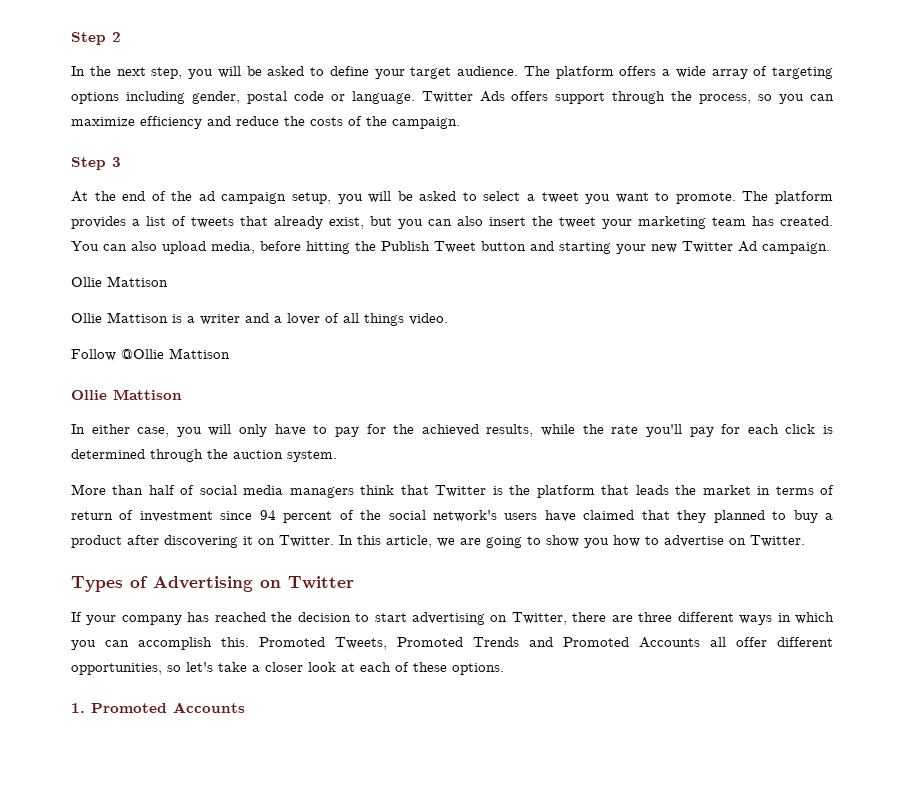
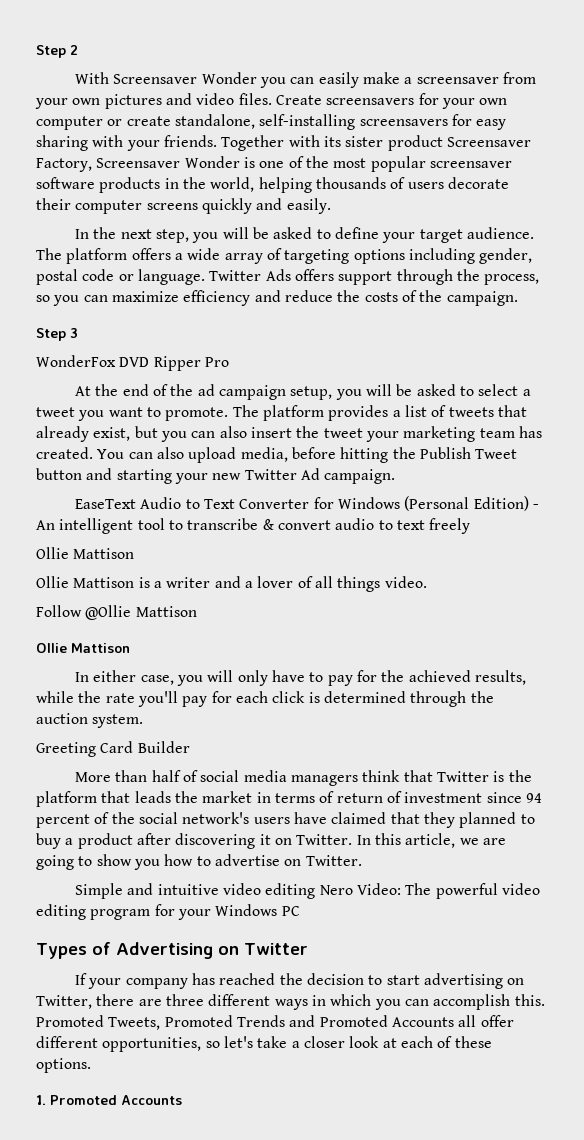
(121, 37) none -> [75,72,536,88] [35,93,508,109] [36,114,507,130] [36,135,531,151] [36,156,512,172] [36,177,509,193] [36,198,331,214] // With Screensaver Wonder you can easily make a screensaver from your own pictures and video files. Create screensavers for your own computer or create standalone, self-installing screensavers for easy sharing with your friends. Together with its sister product Screensaver Factory, Screensaver Wonder is one of the most popular screensaver software products in the world, helping thousands of users decorate their computer screens quickly and easily.
(121, 162) none -> [36,355,229,371] // WonderFox DVD Ripper Pro
(830, 248) none -> [75,496,539,511] [36,518,471,534] // EaseText Audio to Text Converter for Windows (Personal Edition) - An intelligent tool to transcribe & convert audio to text freely
(337, 456) none -> [36,741,190,757] // Greeting Card Builder
(805, 541) none -> [75,883,540,899] [36,904,300,920] // Simple and intuitive video editing Nero Video: The powerful video editing program for your Windows PC

